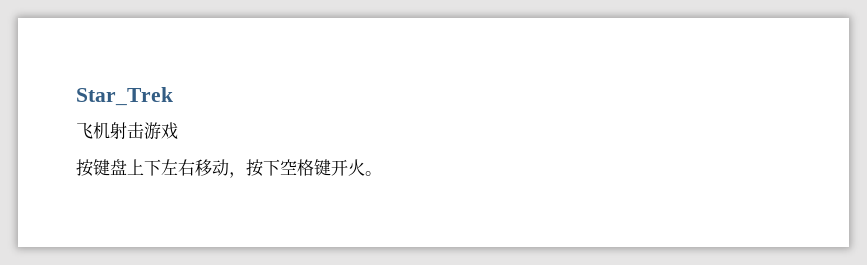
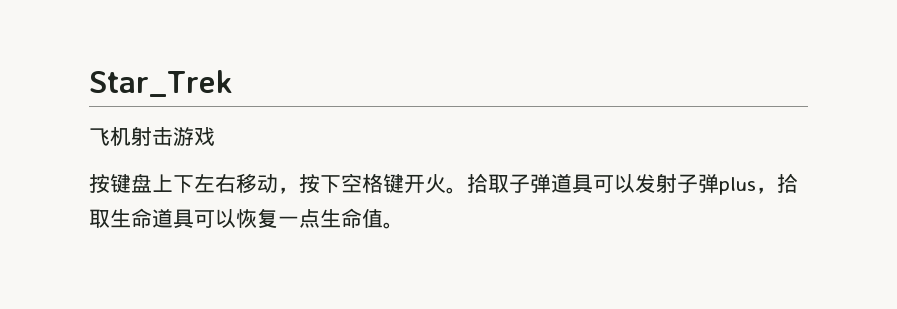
(382, 173) none -> [467,173,798,195] [89,208,404,229] 拾取子弹道具可以发射子弹plus，拾取生命道具可以恢复一点生命值。

